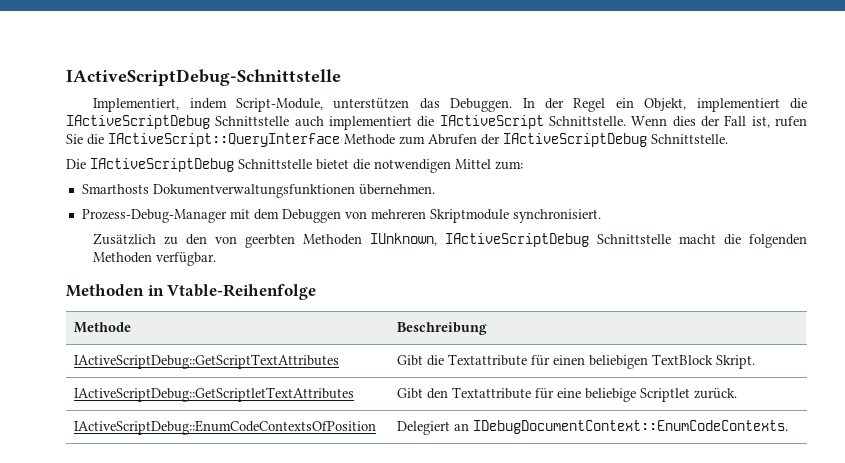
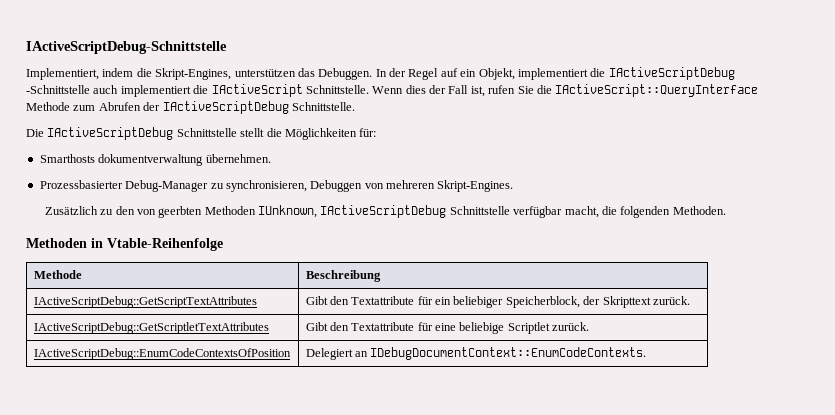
[236,98,324,112] Script-Module, -> [136,68,232,80] die Skript-Engines,
(606, 105) none -> [440,68,458,77] auf
[215,116,290,126] Schnittstelle -> [26,85,90,94] -Schnittstelle
[316,159,523,173] bietet die notwendigen Mittel zum: -> [240,128,377,140] stellt die Möglichkeiten für:
[152,184,355,198] Dokumentverwaltungsfunktionen -> [98,154,204,166] dokumentverwaltung
[81,209,279,223] Prozess-Debug-Manager mit dem -> [39,180,307,192] Prozessbasierter Debug-Manager zu synchronisieren,
[429,209,601,223] Skriptmodule synchronisiert. -> [437,180,514,192] Skript-Engines.
[678,234,807,248] [92,252,216,266] macht die folgenden Methoden verfügbar. -> [513,206,726,218] verfügbar macht, die folgenden Methoden.
[426,354,755,369] die Textattribute für einen beliebigen TextBlock Skript. -> [329,296,690,308] den Textattribute für ein beliebiger Speicherblock, der Skripttext zurück.

